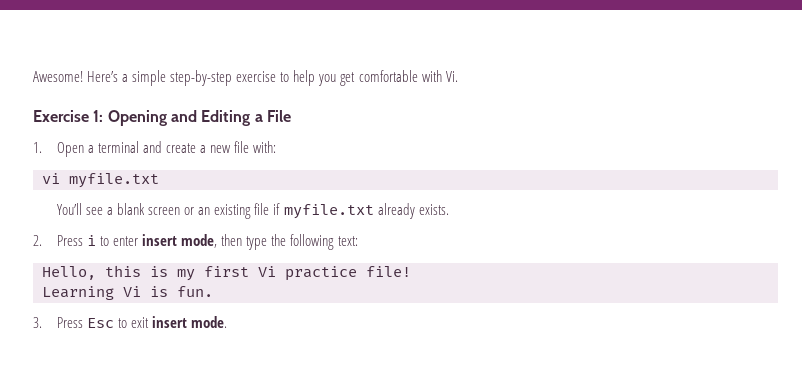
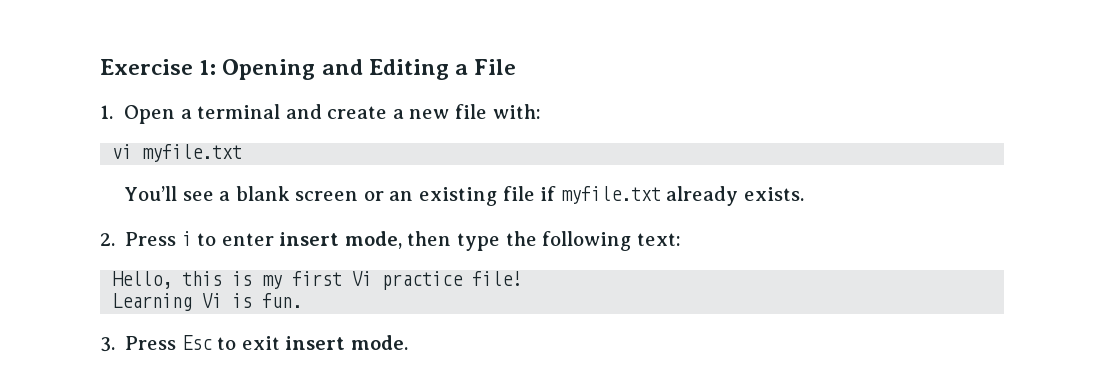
[33,70,458,86] Awesome! Here’s a simple step-by-step exercise to help you get comfortable with Vi. // -> (100, 67) none

